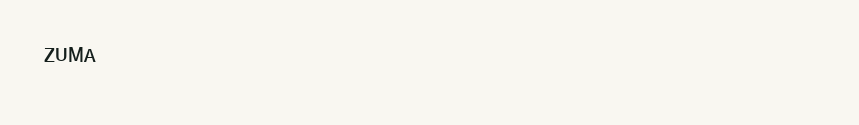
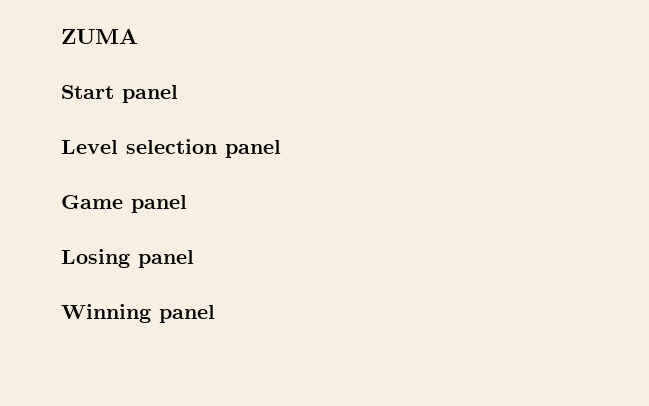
(96, 54) none -> [61,85,178,103] [61,139,281,158] [61,195,187,213] [61,249,194,268] [61,304,215,323] // Start panel // Level selection panel // Game panel // Losing panel // Winning panel

